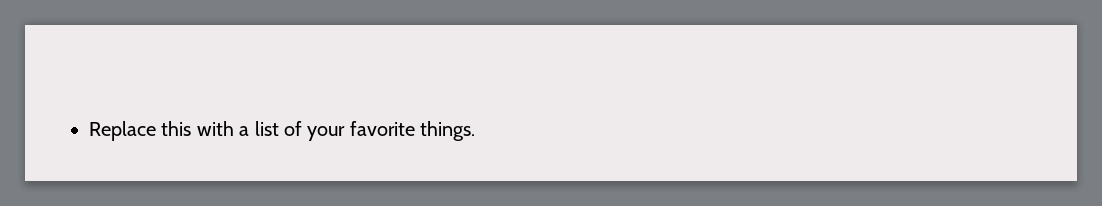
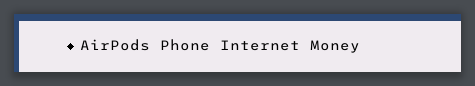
[89,121,476,141] Replace this with a list of your favorite things. -> [79,39,360,53] AirPods Phone Internet Money

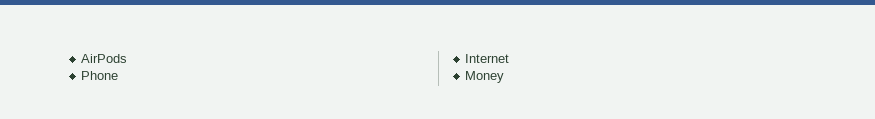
(150, 45) none -> (128, 58) //
(210, 45) none -> (119, 75) //
(300, 45) none -> (510, 58) //

